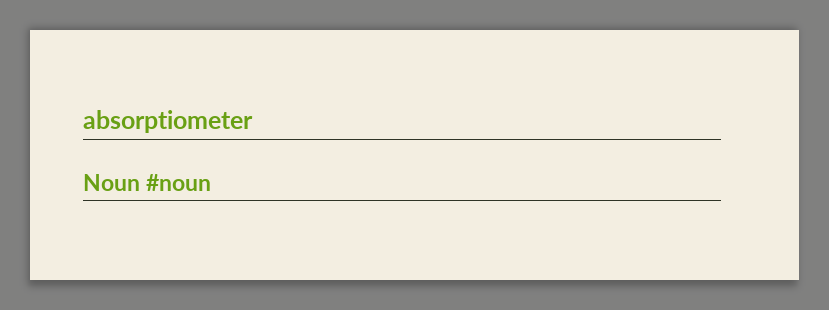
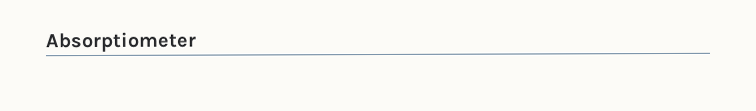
[83,110,253,133] [83,174,212,191] absorptiometer // Noun #noun -> [45,31,196,53] Absorptiometer

